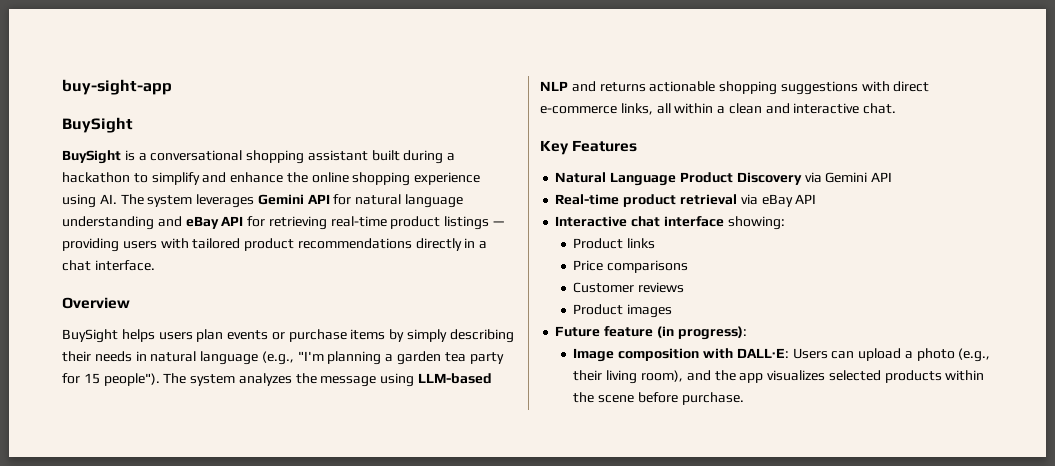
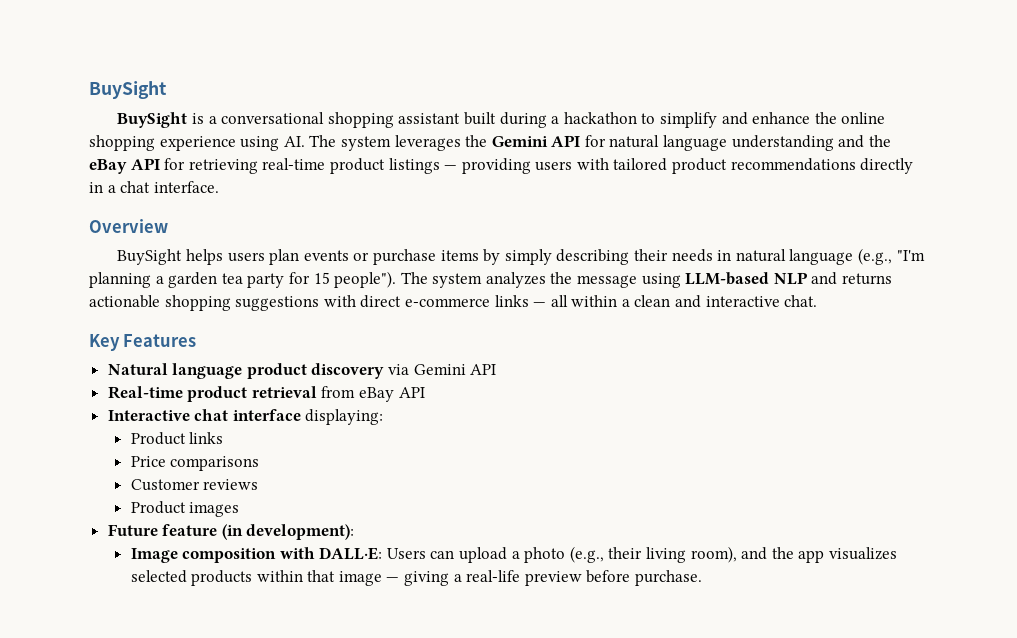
[62,79,172,95] buy-sight-app // -> (89, 90) none
(255, 201) none -> [465,135,488,147] the
(182, 221) none -> [868,135,891,147] the
[620,103,653,115] links, -> [494,295,547,307] links —
[610,172,802,186] Language Product Discovery -> [172,363,385,379] language product discovery
[740,194,758,205] via -> [321,386,356,398] from
[727,216,785,230] showing: -> [305,409,384,425] displaying:
[677,326,747,340] progress): -> [246,524,355,540] development):
[573,392,635,403] the scene -> [307,570,582,586] that image — giving a real-life preview

